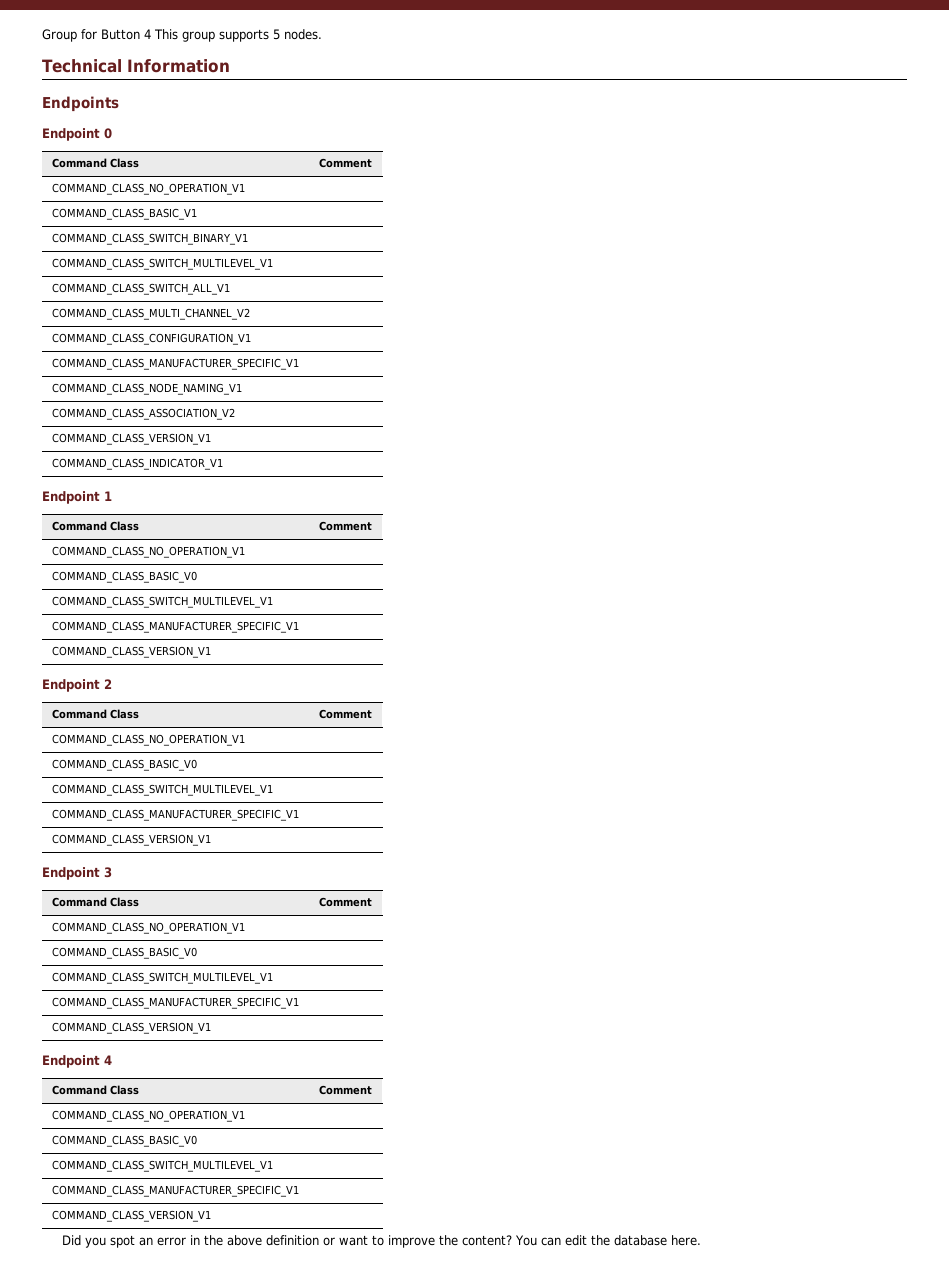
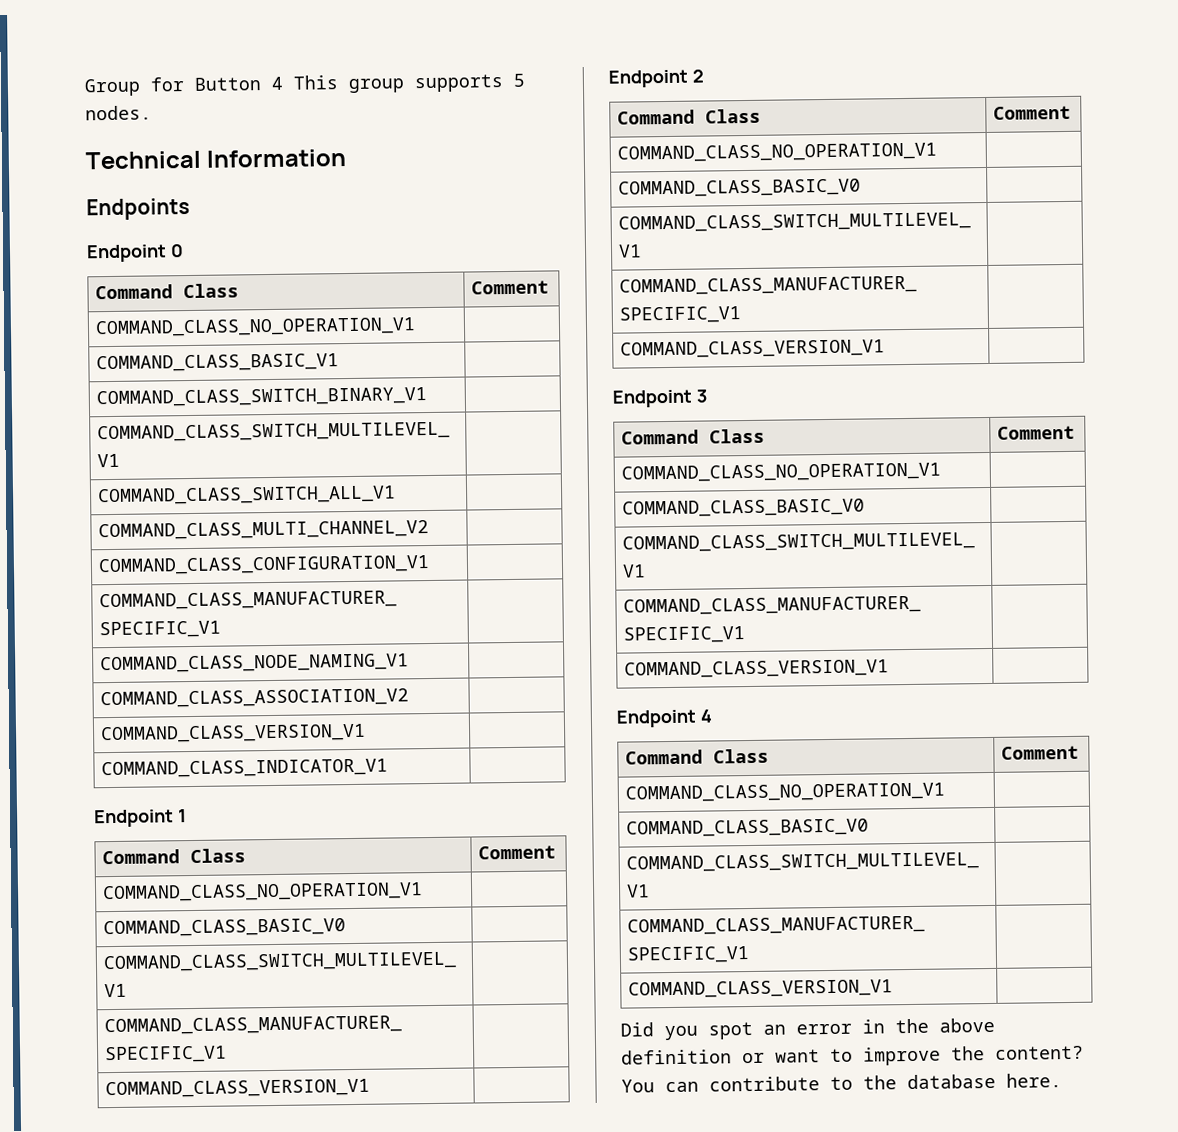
[564,1235,587,1246] edit -> [709,1076,853,1092] contribute to

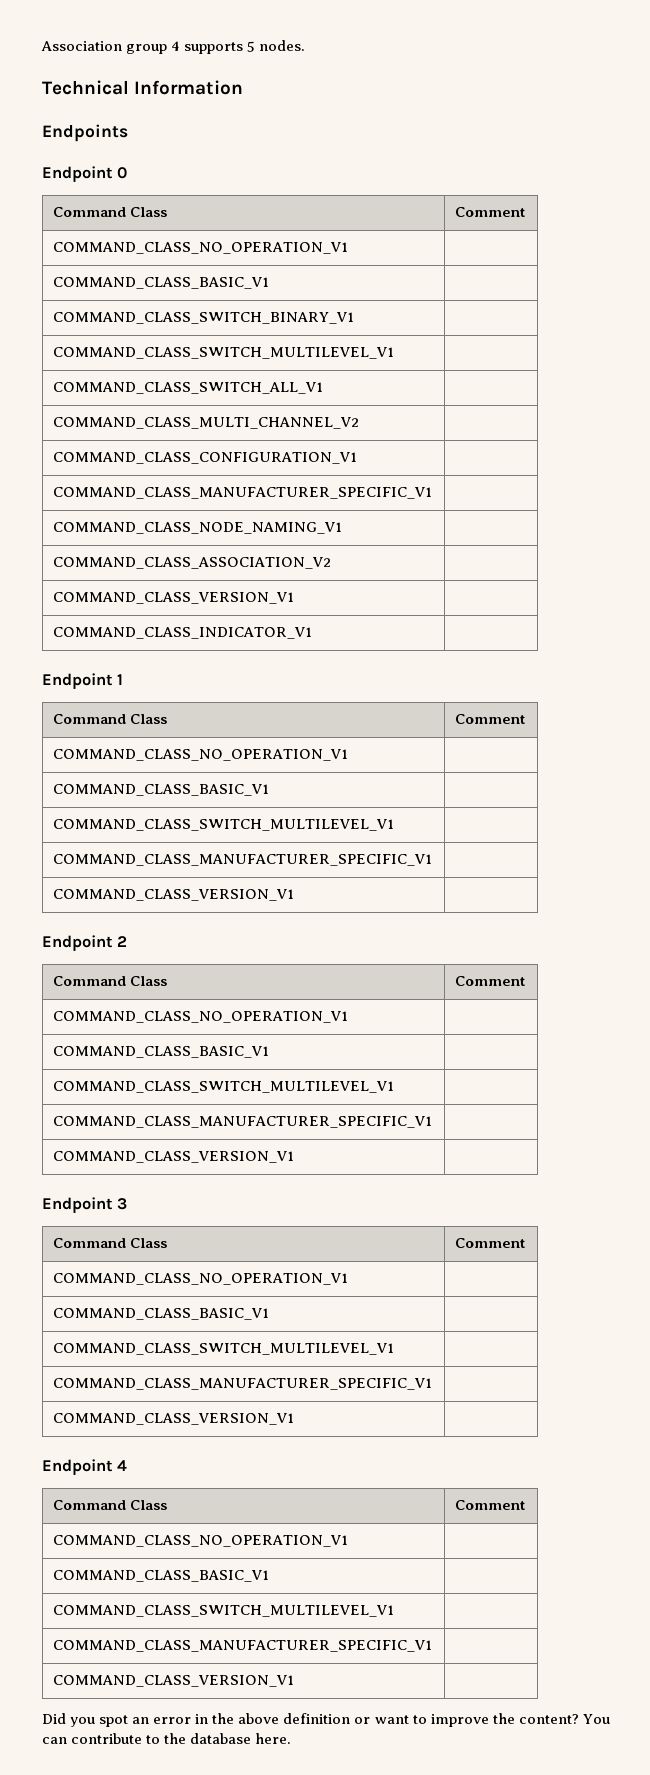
[84,75,405,97] Group for Button 4 This group -> [41,41,181,54] Association group 4
[103,918,347,938] COMMAND_CLASS_BASIC_V0 -> [53,784,270,796] COMMAND_CLASS_BASIC_V1
[618,178,862,198] COMMAND_CLASS_BASIC_V0 -> [53,1046,270,1058] COMMAND_CLASS_BASIC_V1
[622,498,866,518] COMMAND_CLASS_BASIC_V0 -> [53,1308,270,1320] COMMAND_CLASS_BASIC_V1
[626,818,870,838] COMMAND_CLASS_BASIC_V0 -> [53,1570,270,1582] COMMAND_CLASS_BASIC_V1

